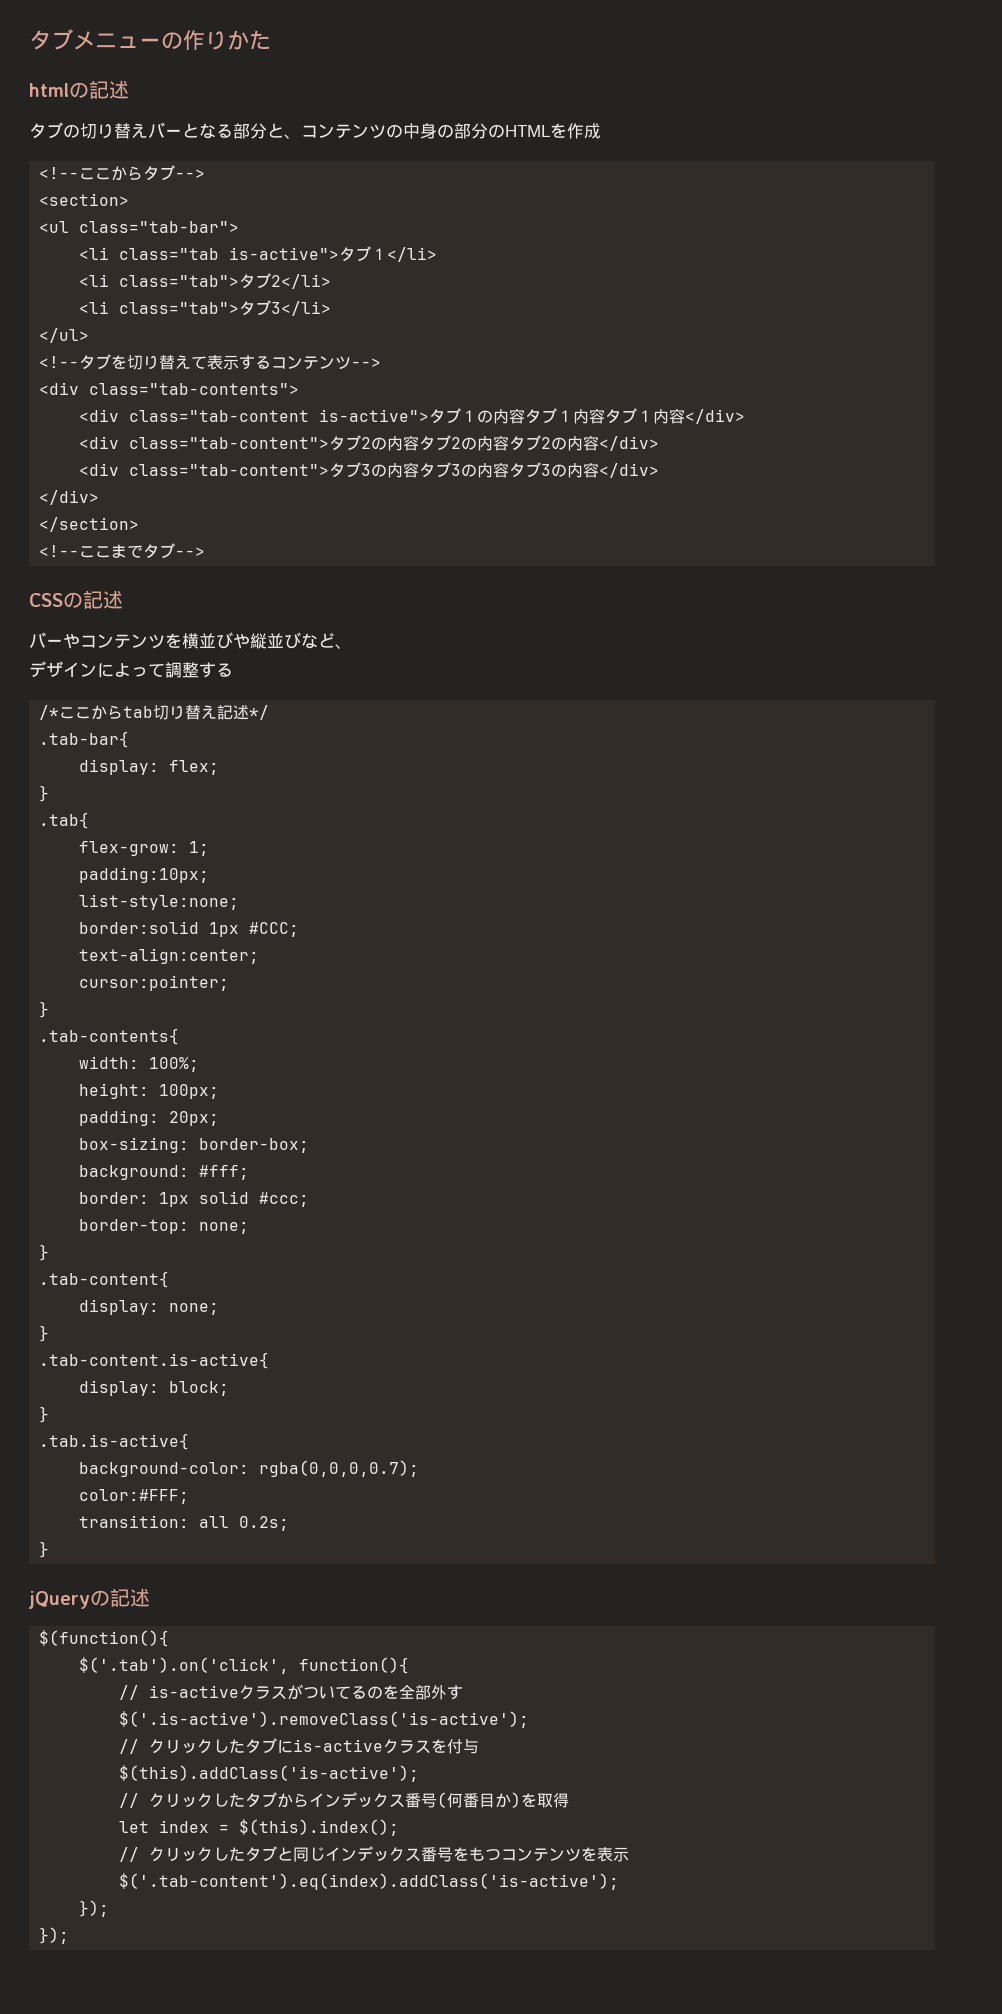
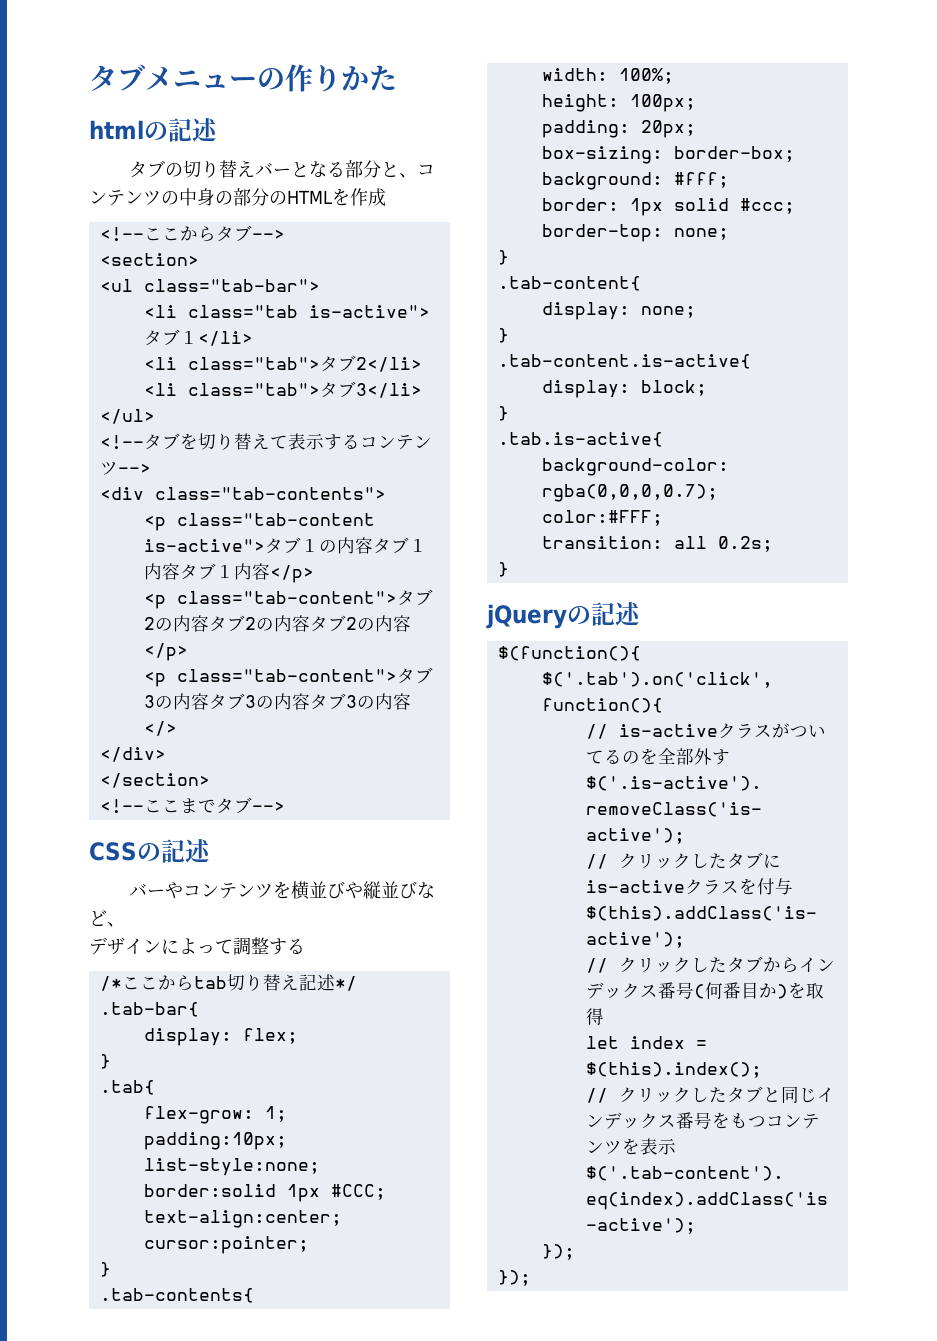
[79,409,120,422] <div -> [143,515,166,531] <p
[685,409,746,424] [79,436,120,449] </div> // <div -> [269,565,314,583] [143,593,166,609] </p> // <p
[599,436,660,451] [79,463,120,476] </div> // <div -> [143,643,188,661] [143,671,166,687] </p> // <p
[599,463,660,478] </div> -> [143,721,177,736] </>

